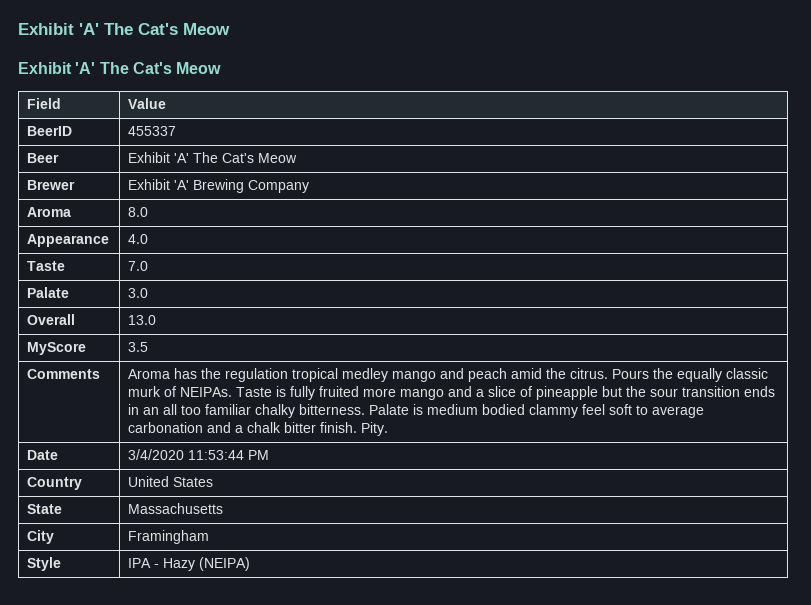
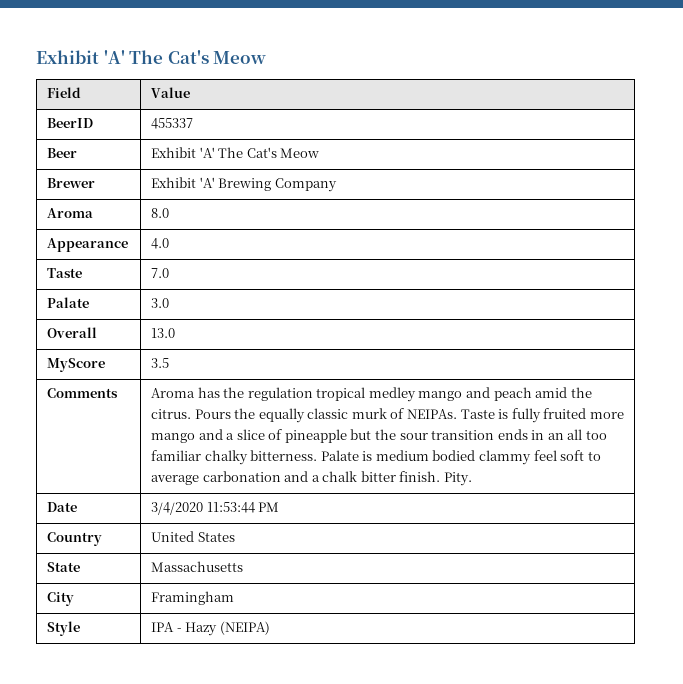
[18,23,230,35] [18,62,222,74] Exhibit 'A' The Cat's Meow // Exhibit 'A' The Cat's Meow -> [36,50,267,64] Exhibit 'A' The Cat's Meow

